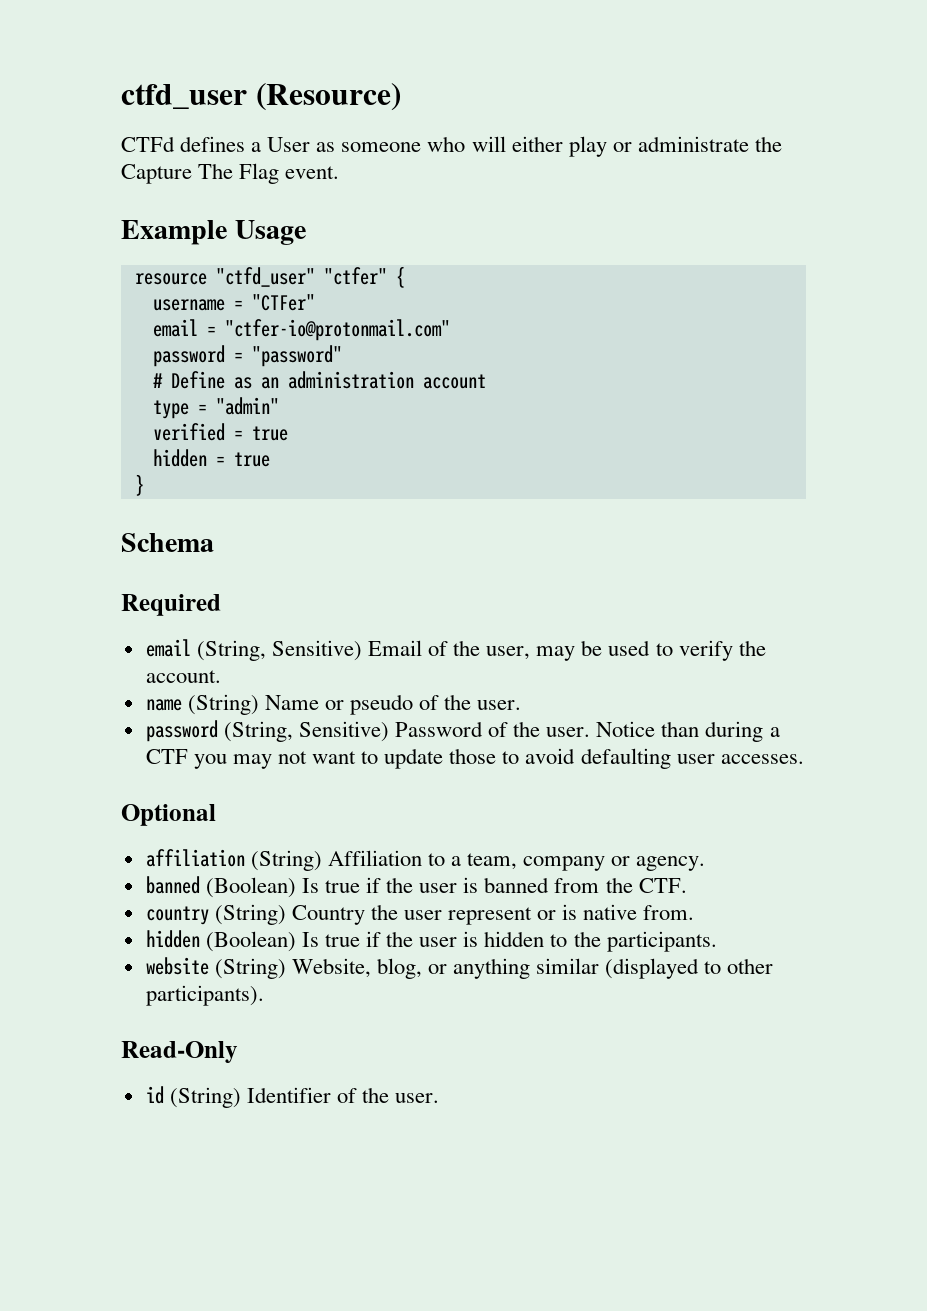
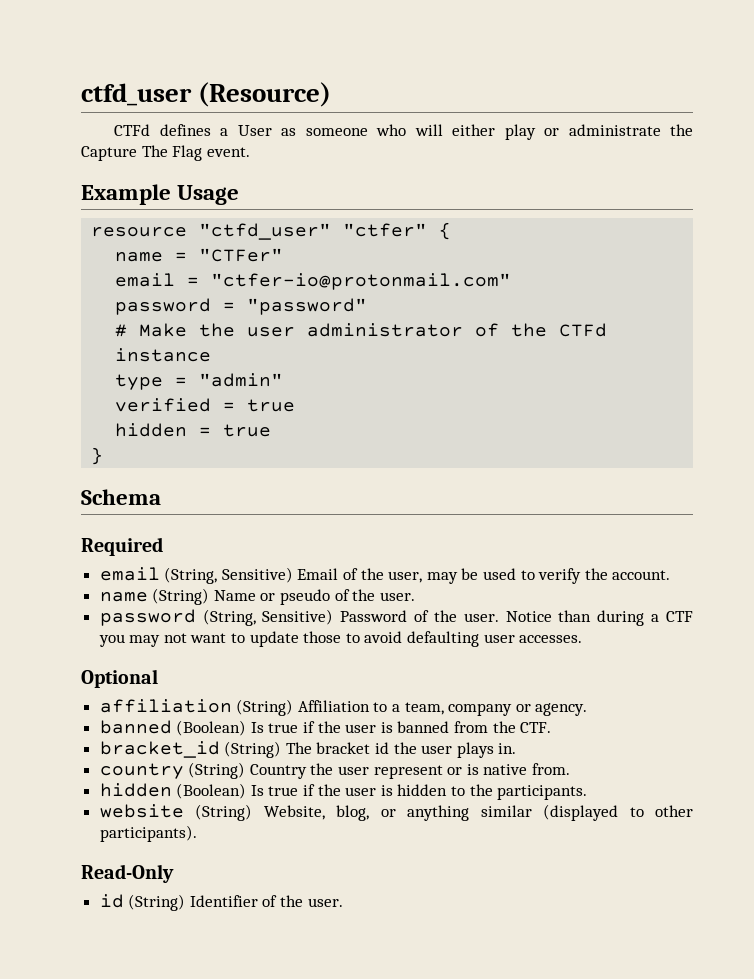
[152,299,225,311] username -> [115,252,164,262] name
[170,371,486,389] Define as an administration account -> [139,323,608,337] [115,348,212,362] Make the user administrator of the CTFd instance
(687, 885) none -> [99,741,517,758] // bracket_id (String) The bracket id the user plays in.

